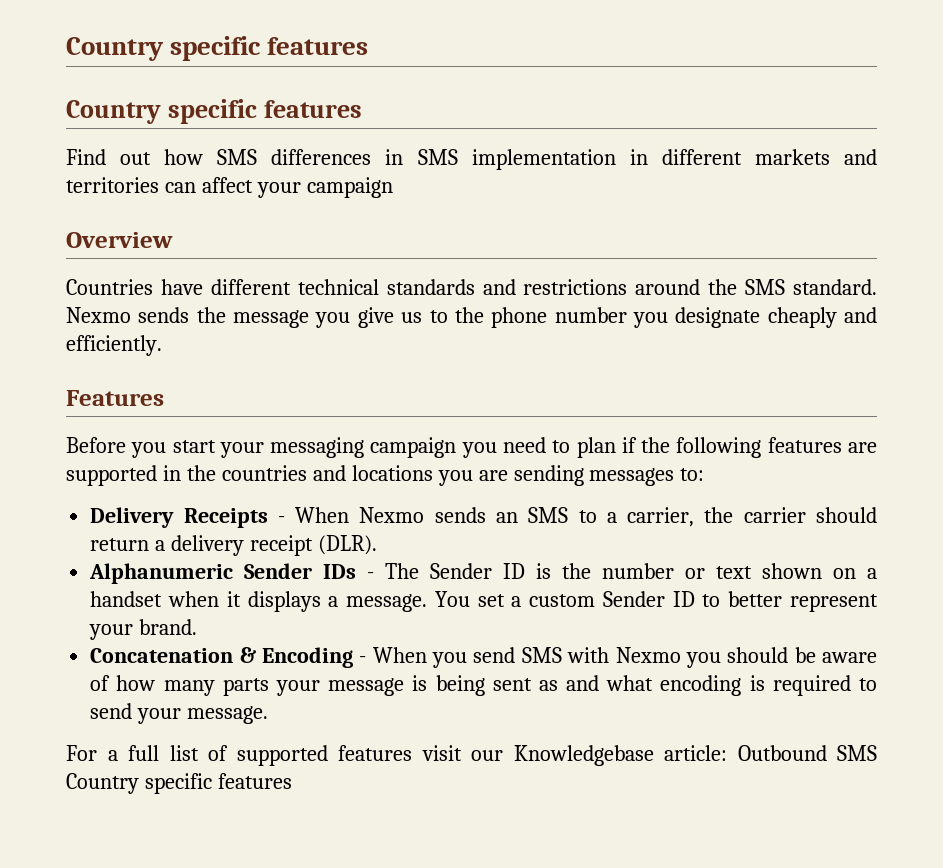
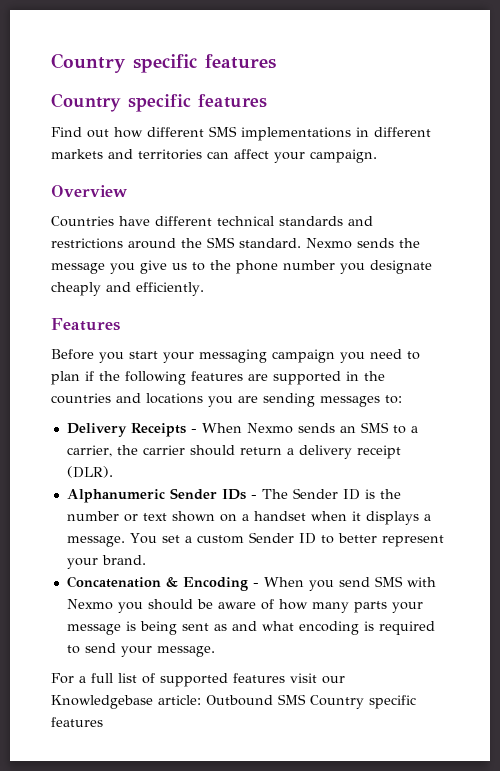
[217,149,616,170] SMS differences in SMS implementation -> [147,126,351,141] different SMS implementations
[306,177,393,198] campaign -> [310,149,377,163] campaign.

